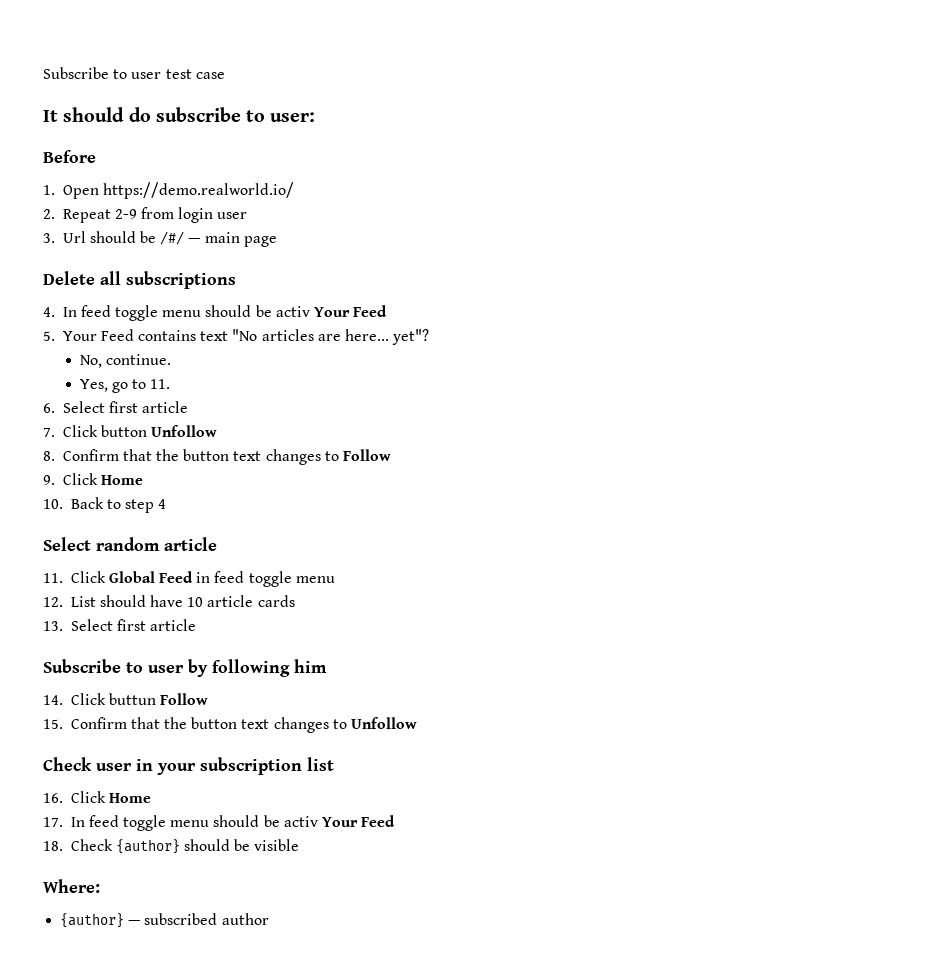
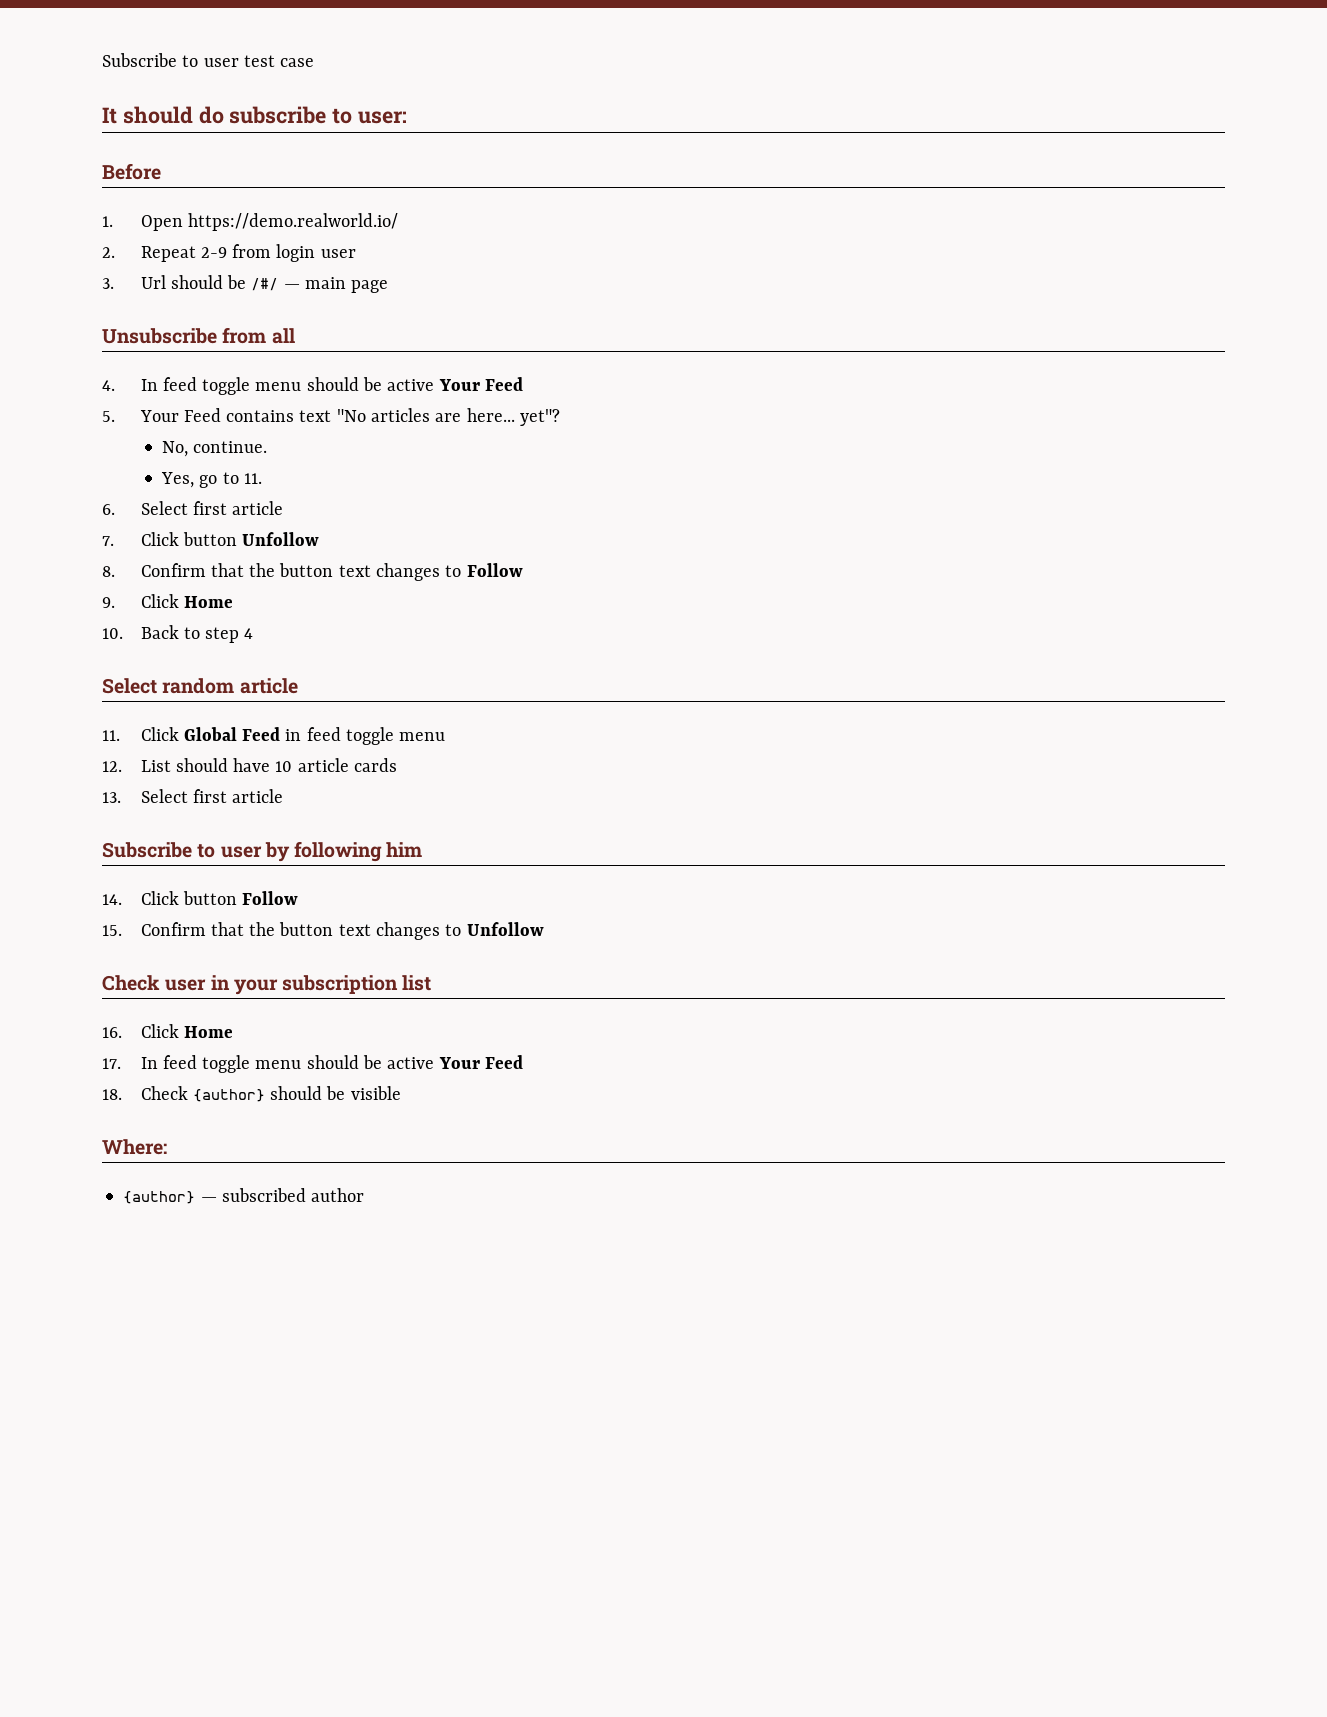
[43,271,95,285] Delete -> [102,327,267,344] Unsubscribe from
[126,271,236,289] subscriptions -> (295, 336) none
[275,306,310,317] activ -> [387,379,435,391] active
[108,693,156,705] buttun -> [182,891,237,905] button
[283,816,318,827] activ -> [387,1057,435,1069] active

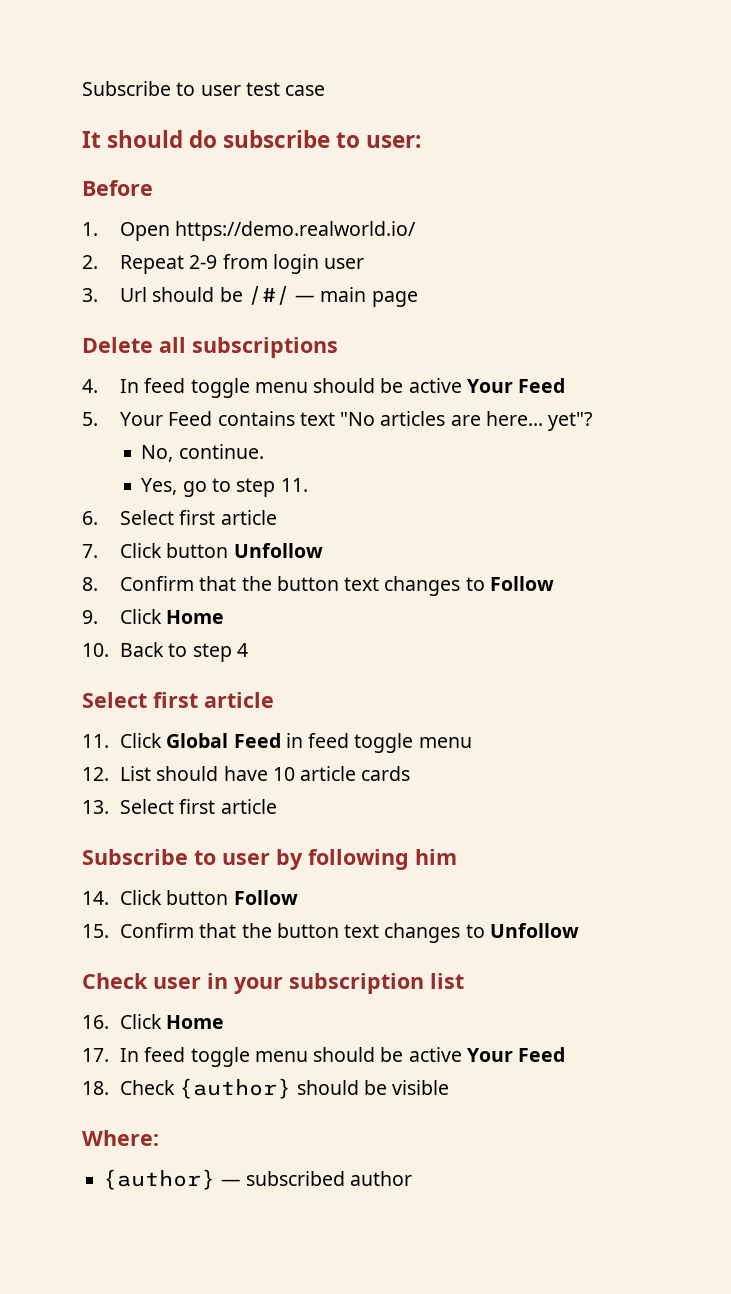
[102,327,267,344] Unsubscribe from -> [82,337,153,353] Delete
(295, 336) none -> [192,337,338,358] subscriptions
(239, 478) none -> [236,478,276,497] step
[162,678,235,694] random -> [153,692,198,708] first

